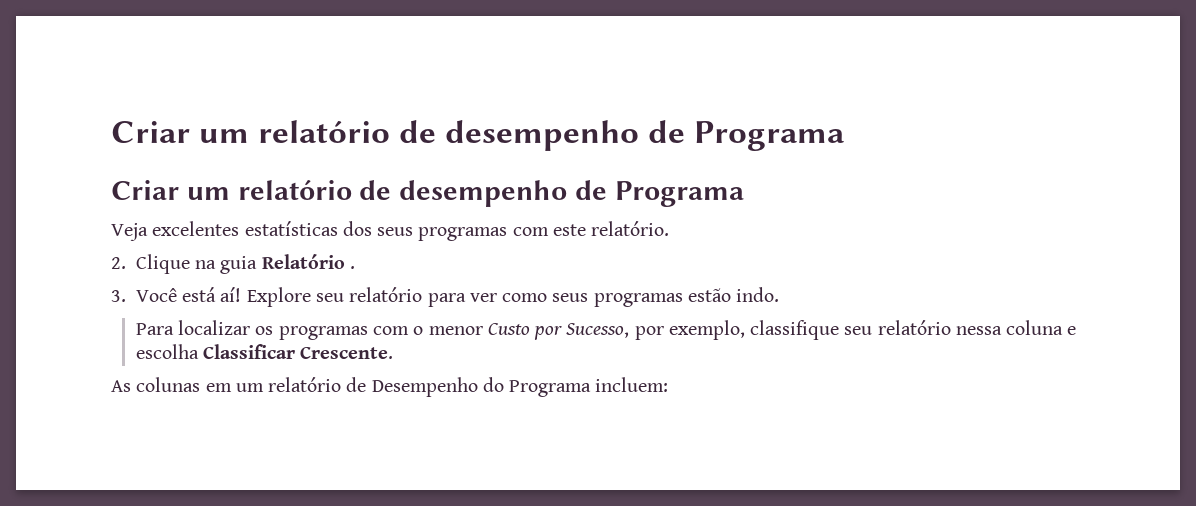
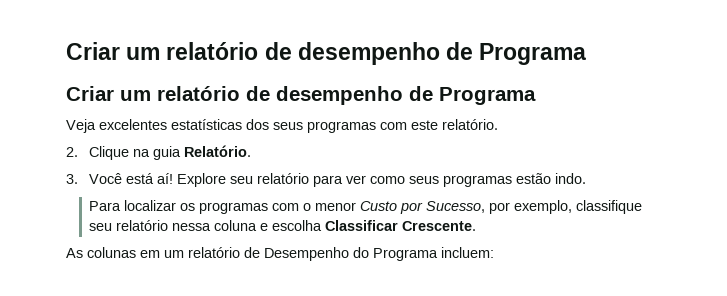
[261,254,355,269] Relatório . -> [184,145,252,157] Relatório.

